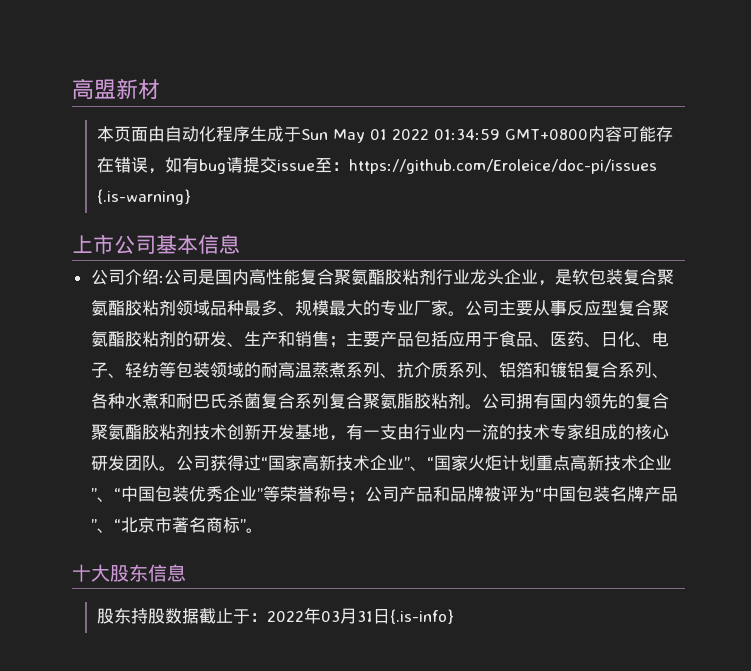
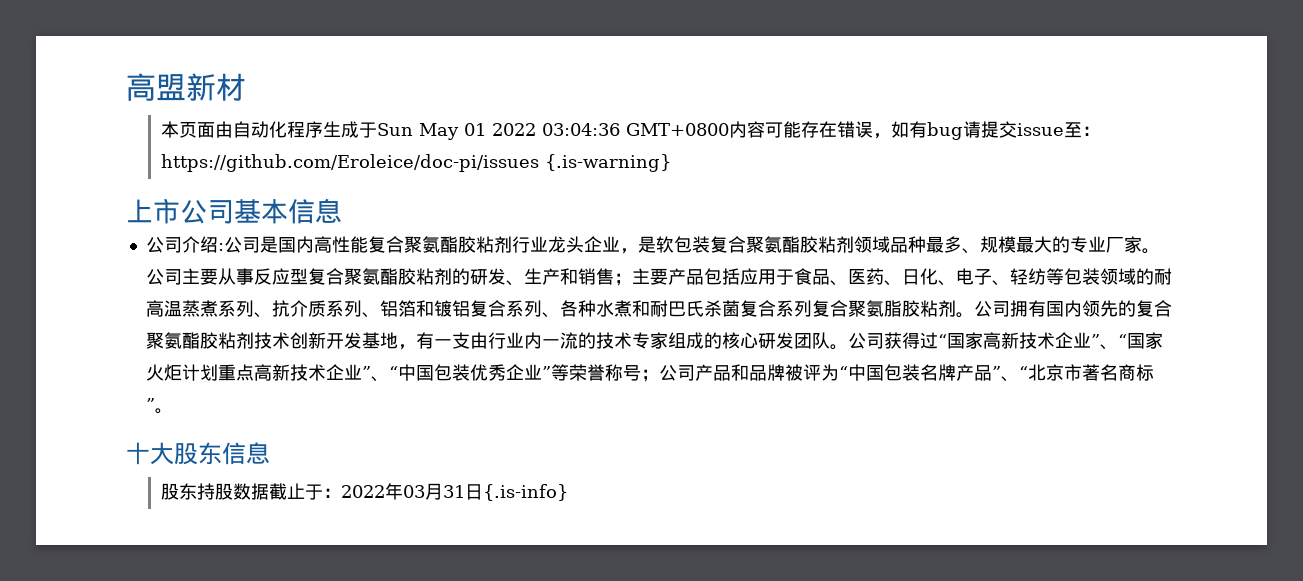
[433,129,500,140] 01:34:59 -> [541,123,620,136] 03:04:36

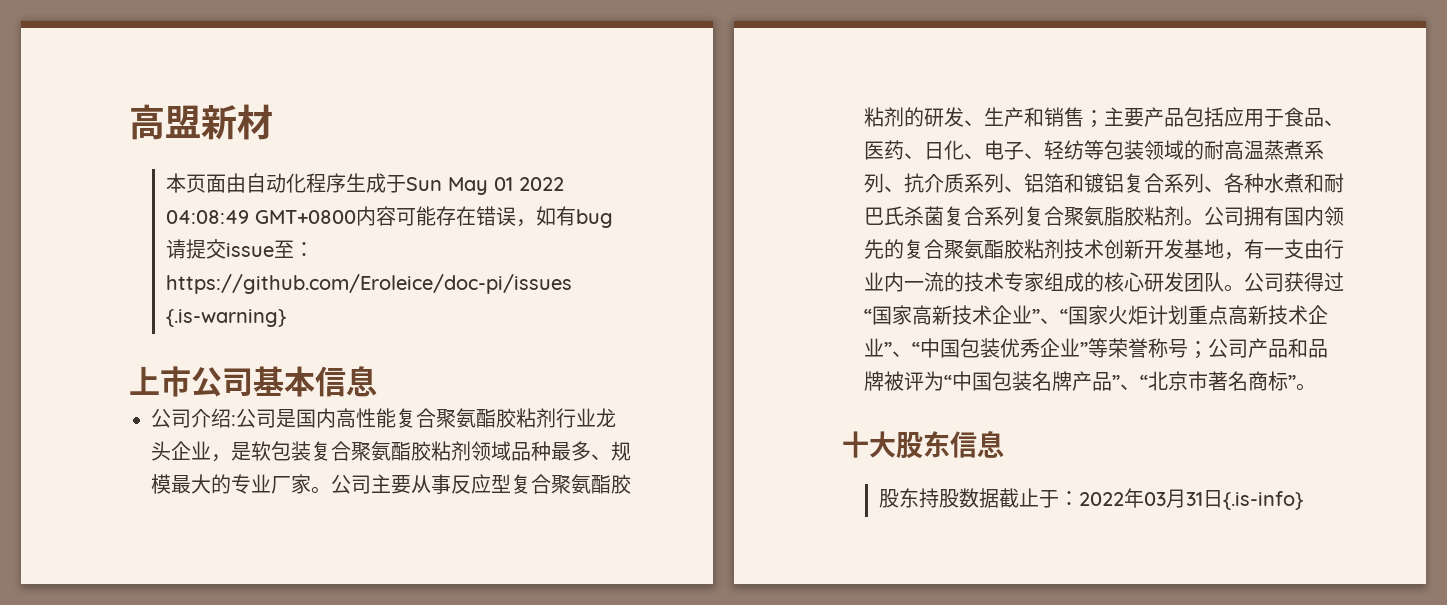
[541,123,620,136] 03:04:36 -> [166,210,250,224] 04:08:49

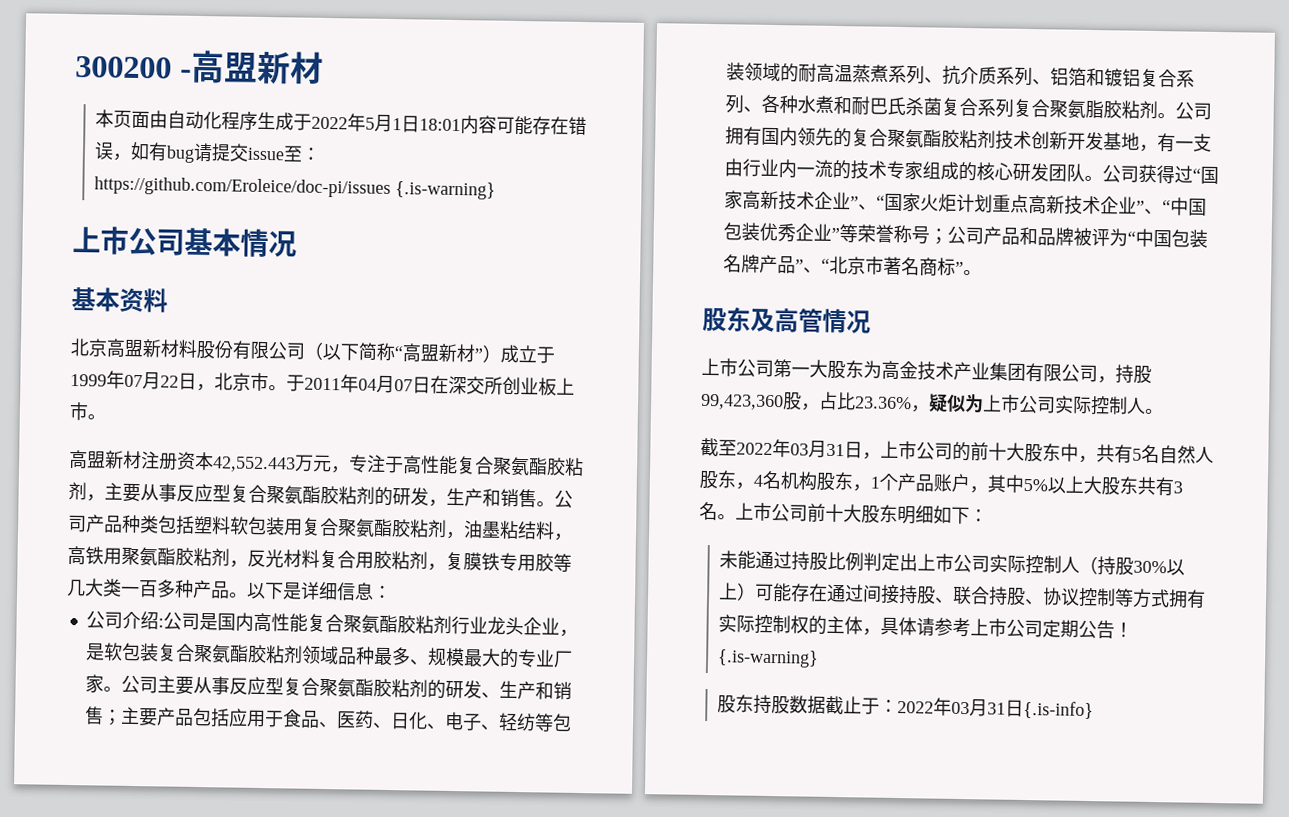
(129, 122) none -> [75,56,192,79] 300200 -
[406,177,565,195] [166,210,357,224] Sun May 01 2022 04:08:49 GMT+0800 -> [311,113,462,133] 2022年5月1日18:01
[315,366,377,397] 信息 -> [240,228,297,258] [71,286,168,313] [70,337,555,364] [70,370,575,396] [69,401,106,421] [68,449,584,477] [68,481,573,508] [67,514,573,541] [67,545,572,572] [66,578,392,601] 情况 // 基本资料 // 北京高盟新材料股份有限公司（以下简称“高盟新材”）成立于1999年07月22日，北京市。于2011年04月07日在深交所创业板上市。 // 高盟新材注册资本42,552.443万元，专注于高性能复合聚氨酯胶粘剂，主要从事反应型复合聚氨酯胶粘剂的研发，生产和销售。公司产品种类包括塑料软包装用复合聚氨酯胶粘剂，油墨粘结料，高铁用聚氨酯胶粘剂，反光材料复合用胶粘剂，复膜铁专用胶等几大类一百多种产品。以下是详细信息：
[842,431,1004,459] 十大股东信息 -> [702,307,871,334] [701,357,1152,384] [701,391,1164,416] [700,437,1214,464] [699,470,1183,497] [699,501,988,525] [719,550,1186,576] [719,582,1207,609] [718,614,1134,639] [717,649,820,668] 股东及高管情况 // 上市公司第一大股东为高金技术产业集团有限公司，持股99,423,360股，占比23.36%，疑似为上市公司实际控制人。 // 截至2022年03月31日，上市公司的前十大股东中，共有5名自然人股东，4名机构股东，1个产品账户，其中5%以上大股东共有3名。上市公司前十大股东明细如下： // 未能通过持股比例判定出上市公司实际控制人（持股30%以上）可能存在通过间接持股、联合持股、协议控制等方式拥有实际控制权的主体，具体请参考上市公司定期公告！{.is-warning}

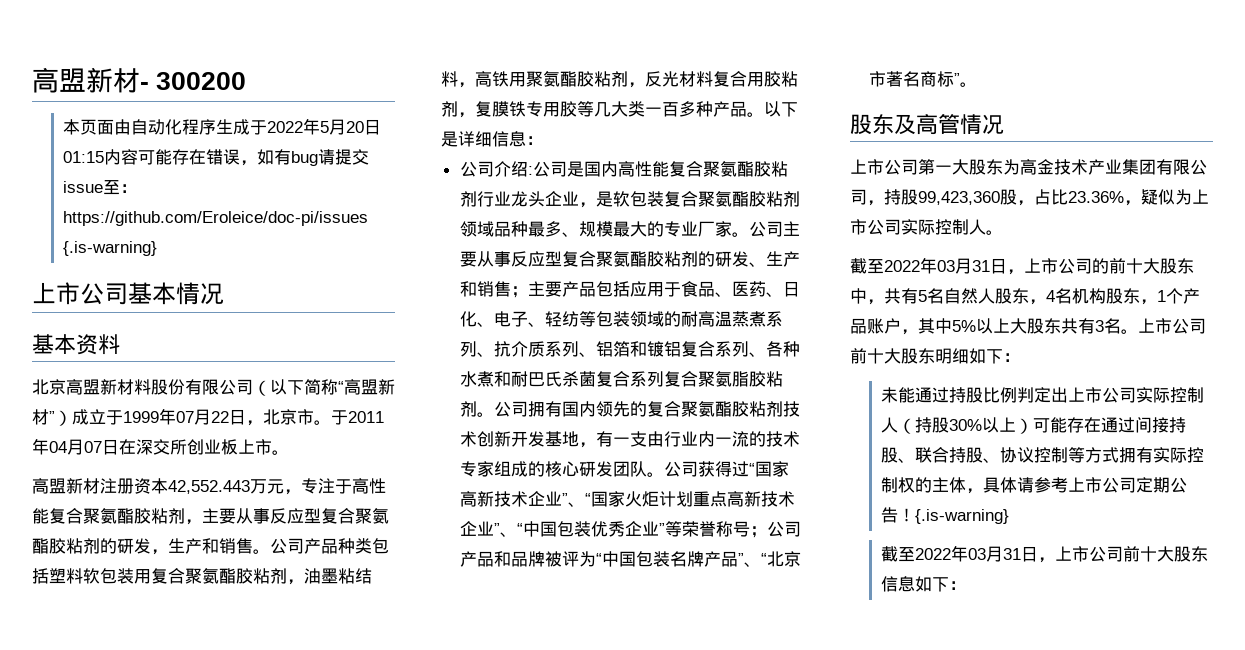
[75,49,324,85] 300200 -高盟新材 -> [32,67,247,93] 高盟新材- 300200
[392,115,462,133] 1日18:01 -> [346,119,382,135] [63,151,105,163] 20日01:15
[717,694,1095,720] 股东持股数据截止于：2022年03月31日{.is-info} -> [881,545,1209,563] [881,576,967,592] 截至2022年03月31日，上市公司前十大股东信息如下：

